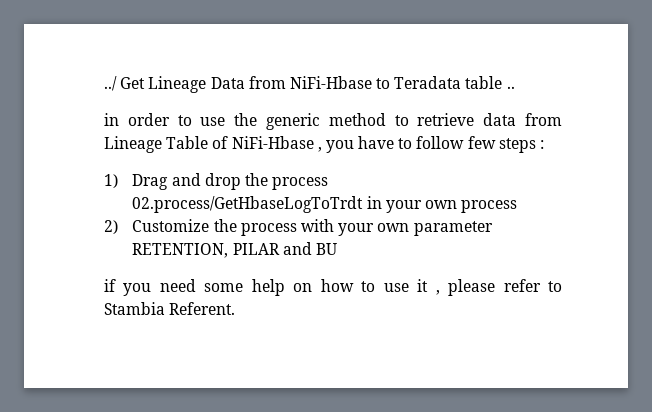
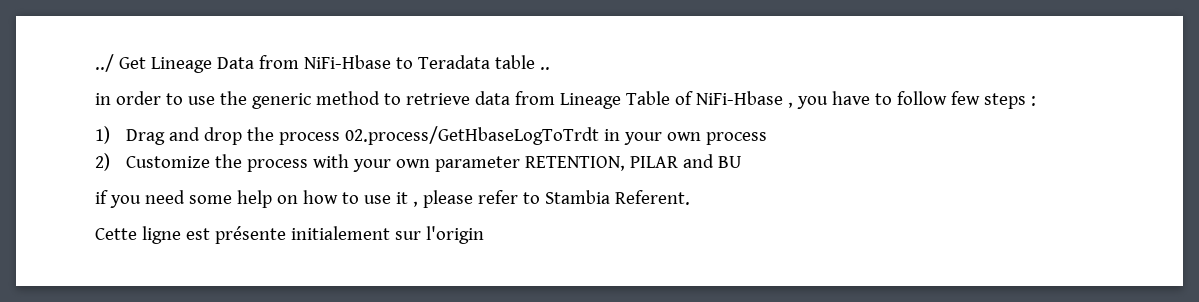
(236, 308) none -> [95,226,484,244] // Cette ligne est présente initialement sur l'origin

